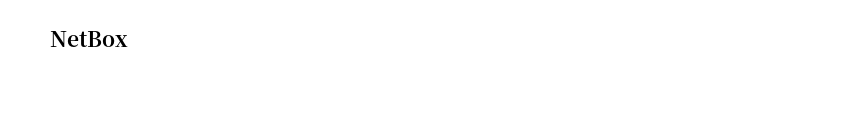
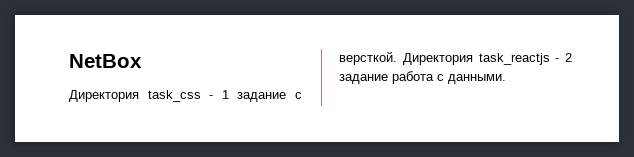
(128, 39) none -> [69,90,302,102] [339,51,572,65] [339,71,506,84] // Директория task_css - 1 задание с версткой. Директория task_reactjs - 2 задание работа с данными.

